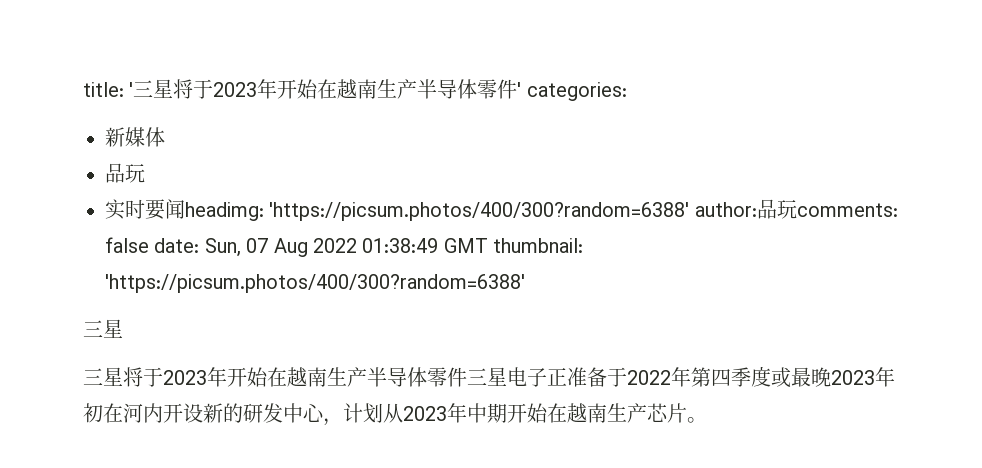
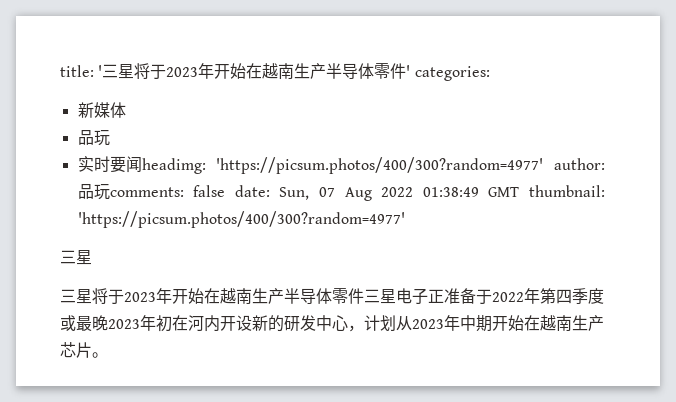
[269,202,690,221] 'https://picsum.photos/400/300?random=6388' -> [216,157,544,174] 'https://picsum.photos/400/300?random=4977'
[105,274,525,293] 'https://picsum.photos/400/300?random=6388' -> [77,211,405,228] 'https://picsum.photos/400/300?random=4977'

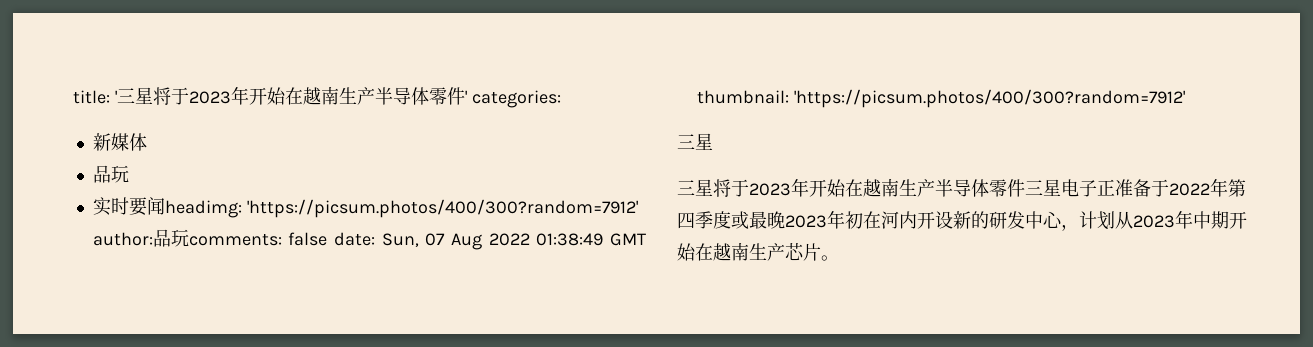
[216,157,544,174] 'https://picsum.photos/400/300?random=4977' -> [246,199,638,218] 'https://picsum.photos/400/300?random=7912'
[77,211,405,228] 'https://picsum.photos/400/300?random=4977' -> [793,89,1185,108] 'https://picsum.photos/400/300?random=7912'

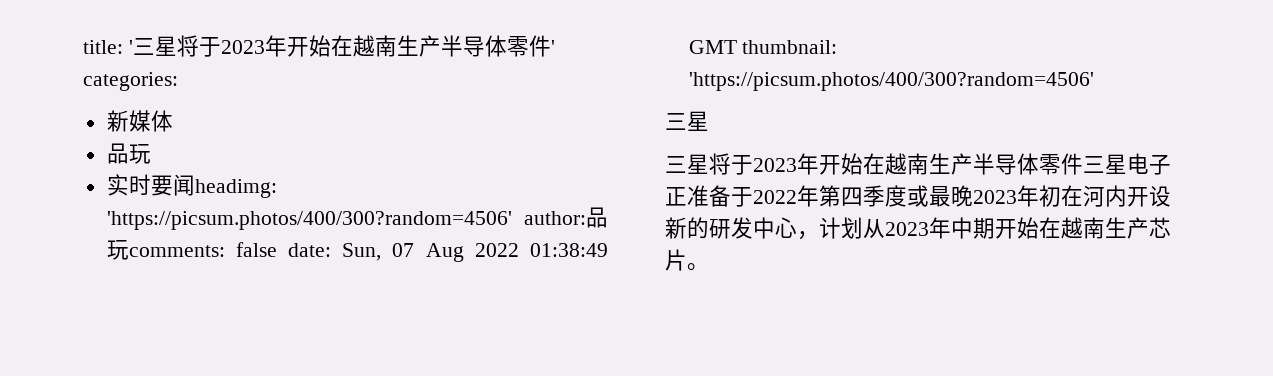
[246,199,638,218] 'https://picsum.photos/400/300?random=7912' -> [106,211,512,230] 'https://picsum.photos/400/300?random=4506'
[793,89,1185,108] 'https://picsum.photos/400/300?random=7912' -> [688,72,1094,91] 'https://picsum.photos/400/300?random=4506'

